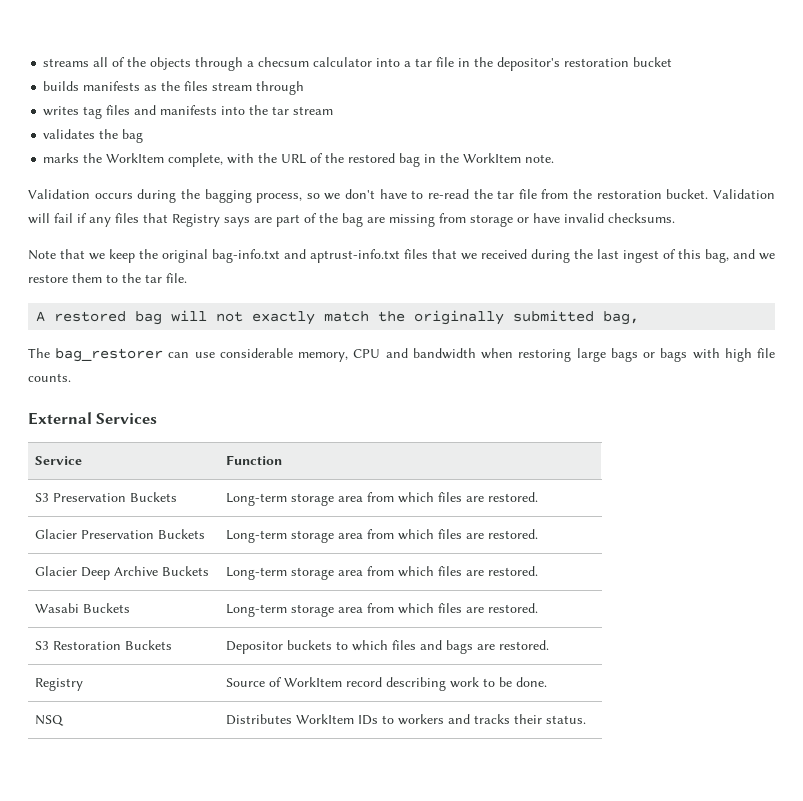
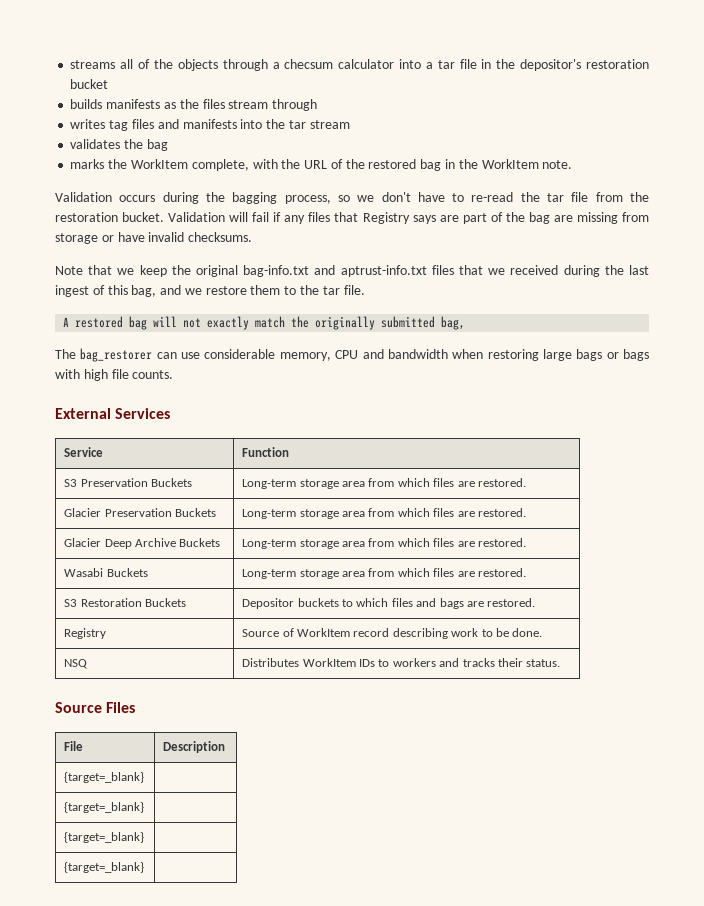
(586, 719) none -> [55,702,136,713] [64,741,84,751] [163,741,226,753] [64,772,145,783] [64,802,145,813] [64,832,145,843] [64,862,145,873] // Source Files // File | Description // {target=_blank} | // {target=_blank} | // {target=_blank} | // {target=_blank} |

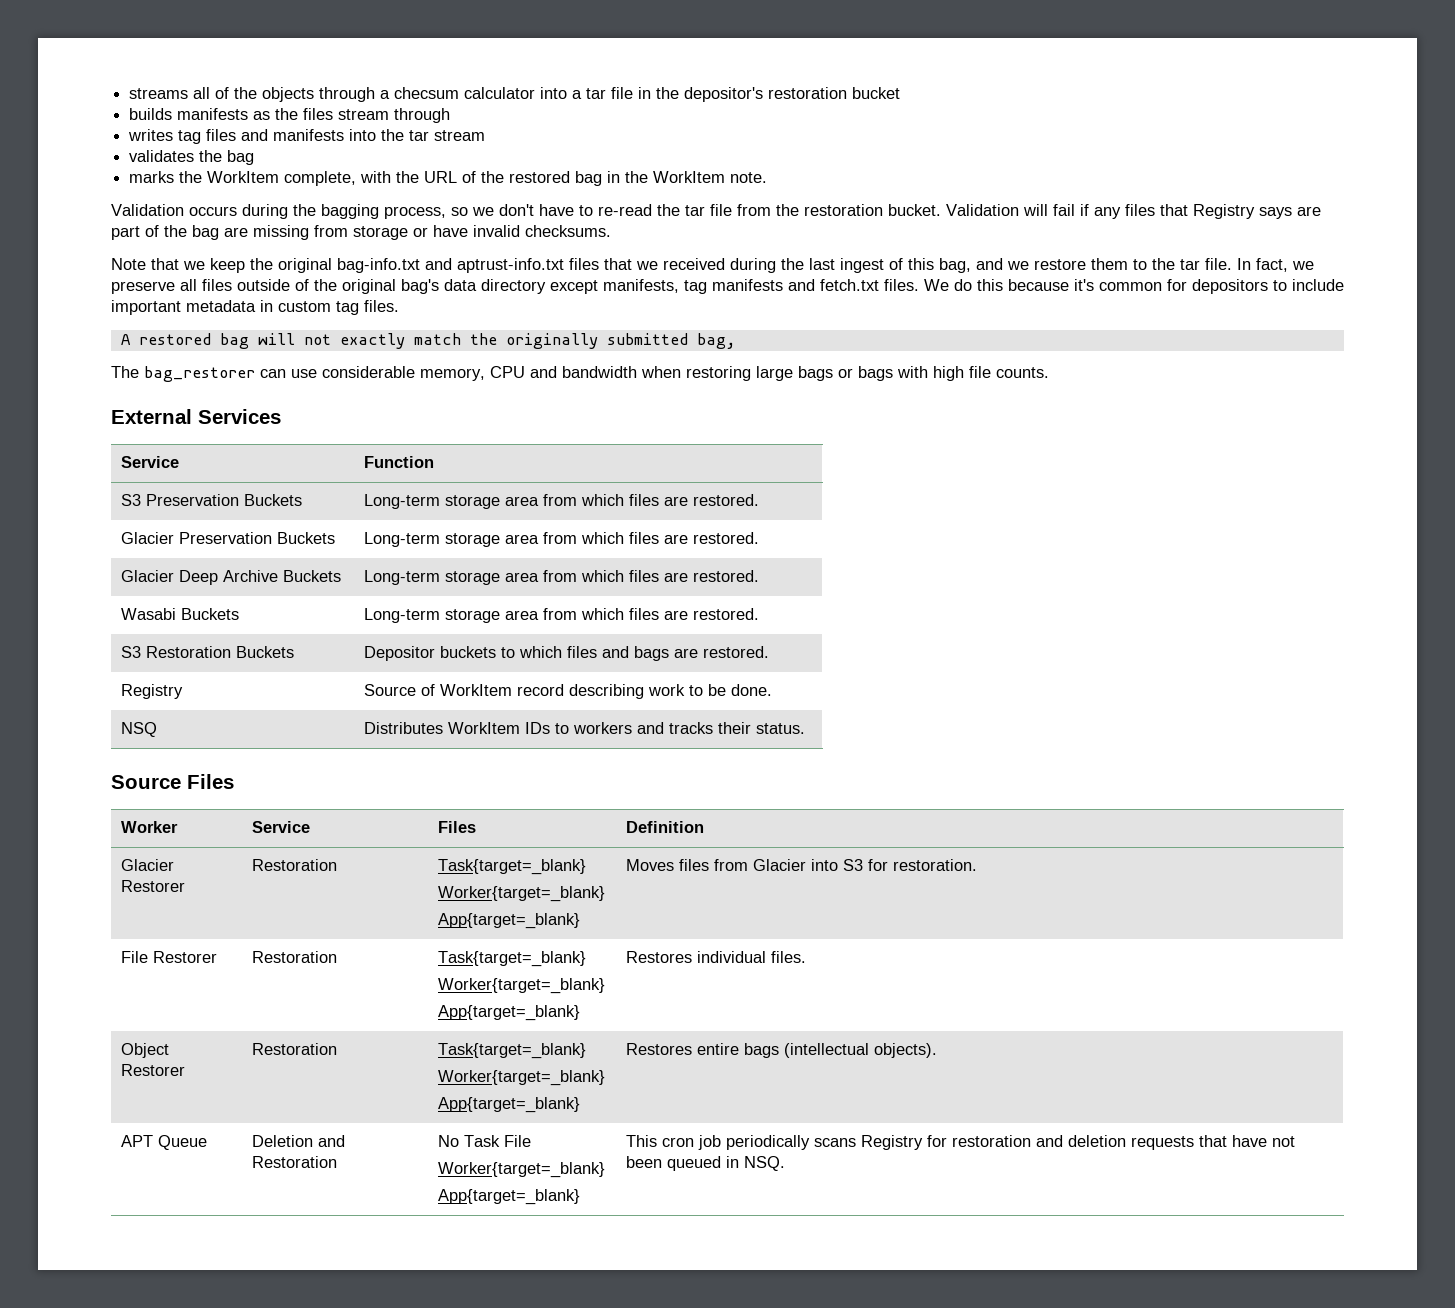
(365, 290) none -> [1237,258,1314,272] [111,279,1344,294] [111,300,399,315] In fact, we preserve all files outside of the original bag's data directory except manifests, tag manifests and fetch.txt files. We do this because it's common for depositors to include important metadata in custom tag files.
[64,741,84,751] [163,741,226,753] [64,772,145,783] [64,802,145,813] [64,832,145,843] [64,862,145,873] File | Description // {target=_blank} | // {target=_blank} | // {target=_blank} | // {target=_blank} | -> [120,821,178,833] [251,821,310,833] [437,821,476,833] [625,821,704,833] [120,859,174,871] [120,880,185,892] [251,859,337,871] [437,859,586,875] [437,886,605,902] [437,913,580,929] [625,859,977,871] [120,951,217,963] [251,951,337,963] [437,951,586,967] [437,978,605,994] [437,1005,580,1021] [625,951,806,963] [120,1043,169,1058] [120,1064,185,1076] [251,1043,337,1055] [437,1043,586,1059] [437,1070,605,1086] [437,1097,580,1113] [625,1043,937,1058] [120,1135,207,1150] [251,1135,345,1147] [251,1156,337,1168] [437,1135,531,1147] [437,1162,605,1178] [437,1189,580,1205] [625,1135,1295,1150] [625,1156,785,1171] Worker | Service | Files | Definition // Glacier Restorer | Restoration | Task{target=_blank} // Worker{target=_blank} // App{target=_blank} | Moves files from Glacier into S3 for restoration. // File Restorer | Restoration | Task{target=_blank} // Worker{target=_blank} // App{target=_blank} | Restores individual files. // Object Restorer | Restoration | Task{target=_blank} // Worker{target=_blank} // App{target=_blank} | Restores entire bags (intellectual objects). // APT Queue | Deletion and Restoration | No Task File // Worker{target=_blank} // App{target=_blank} | This cron job periodically scans Registry for restoration and deletion requests that have not been queued in NSQ.

